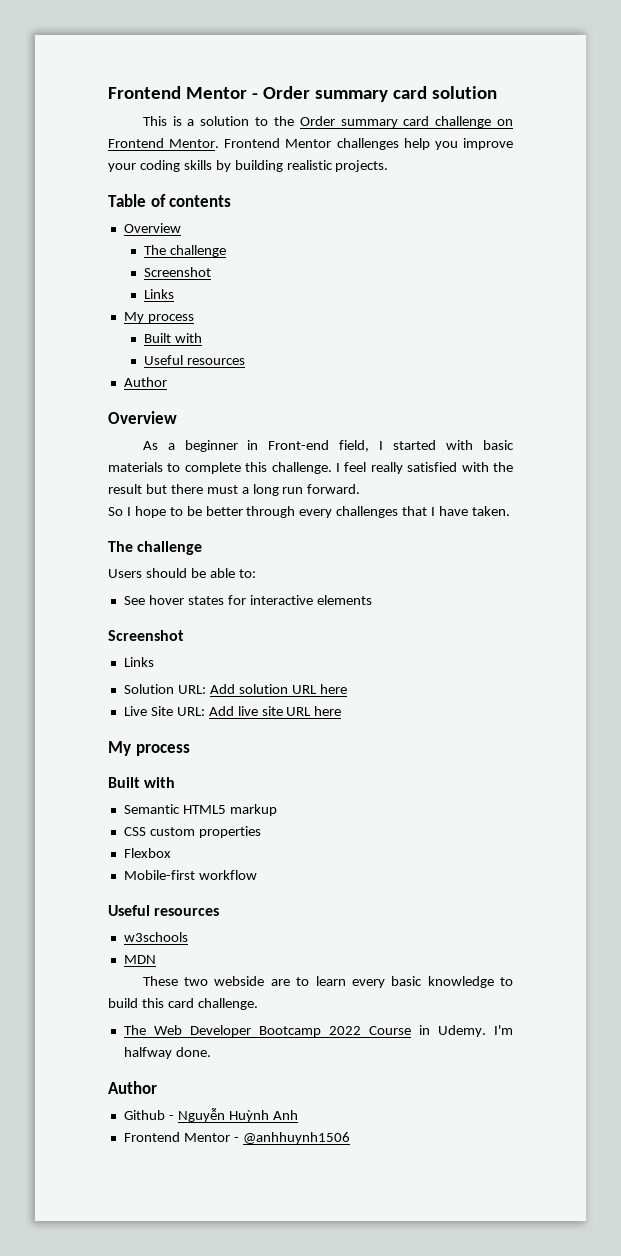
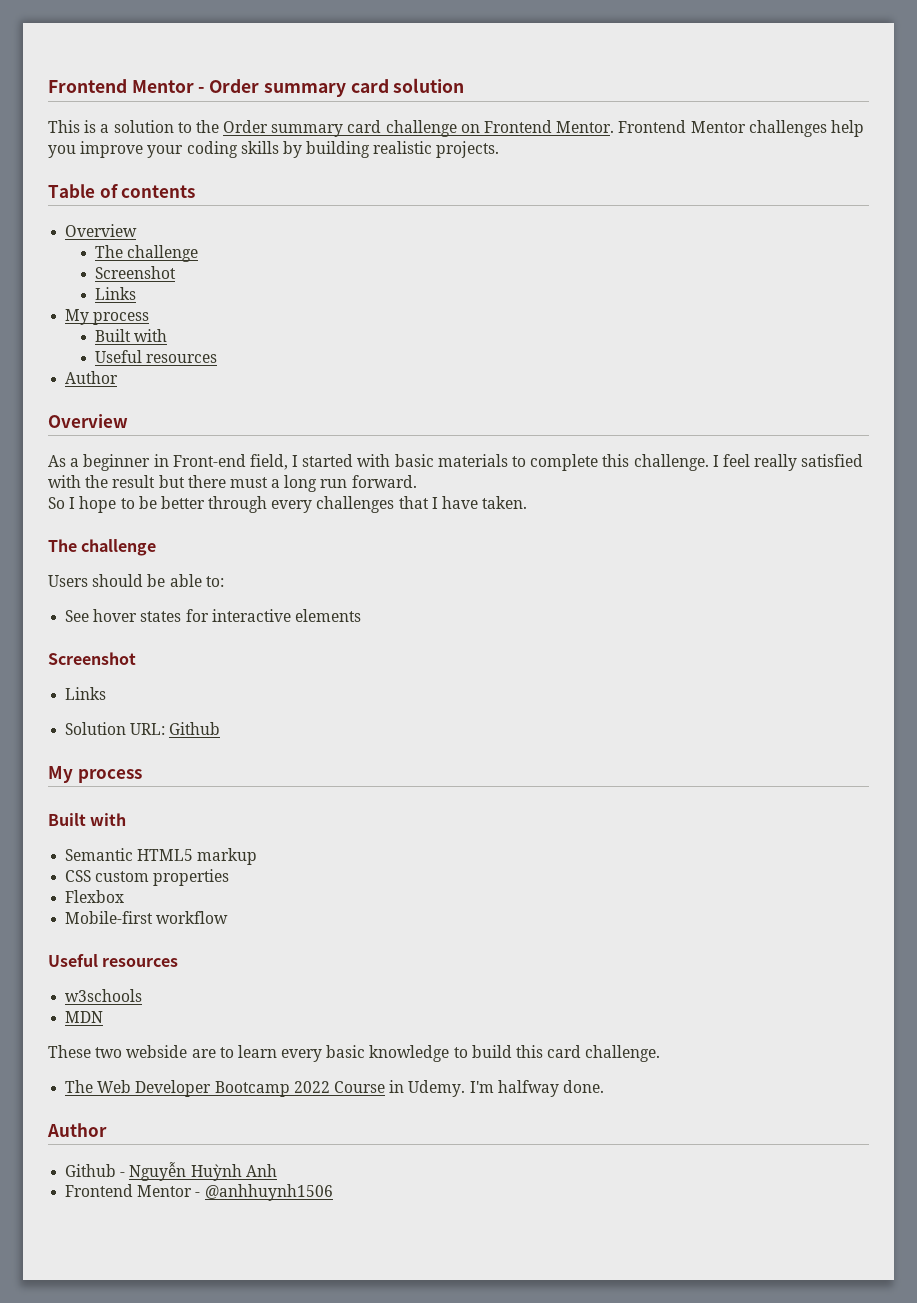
[209,684,347,694] [123,706,342,716] Add solution URL here // Live Site URL: Add live site URL here -> [169,722,221,735] Github

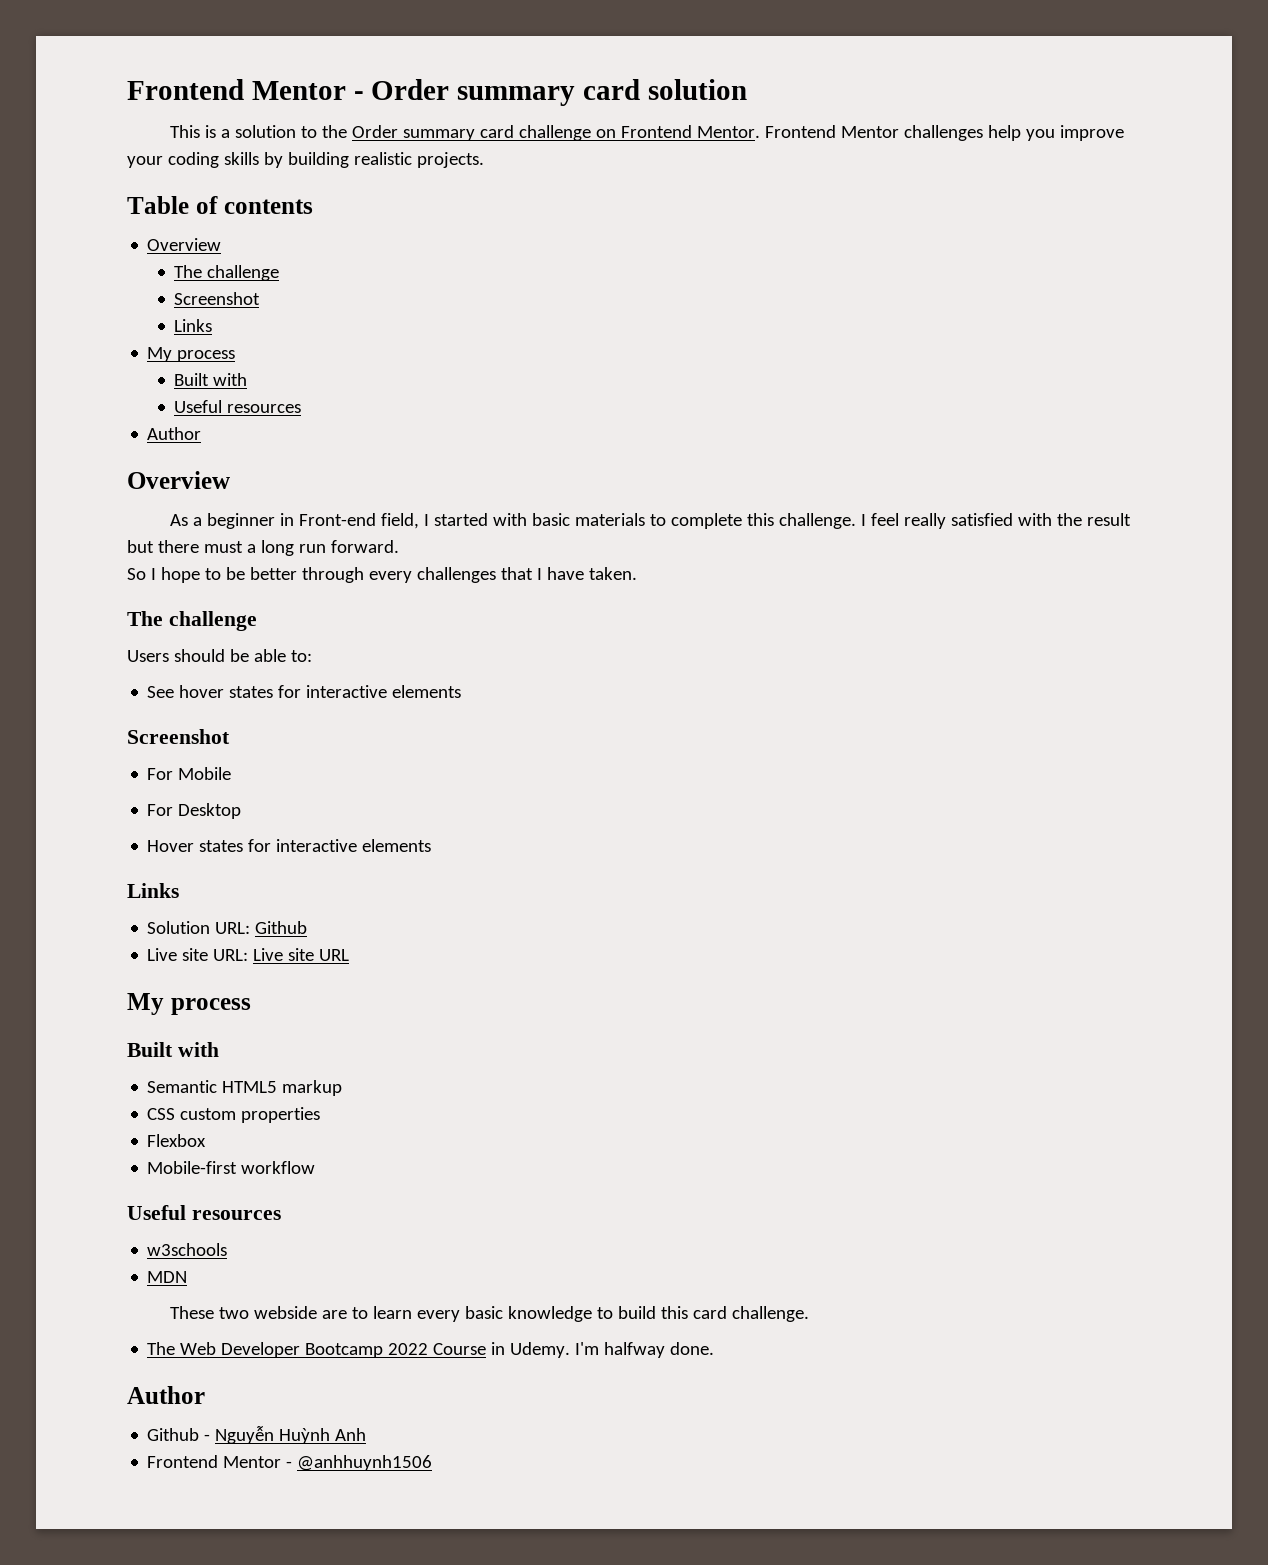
[65,687,107,700] [65,722,221,735] Links // Solution URL: Github -> [147,767,232,780] [147,803,242,819] [147,839,432,852] [127,883,179,898] [147,921,308,934] [147,948,350,961] For Mobile // For Desktop // Hover states for interactive elements // Links // Solution URL: Github // Live site URL: Live site URL

